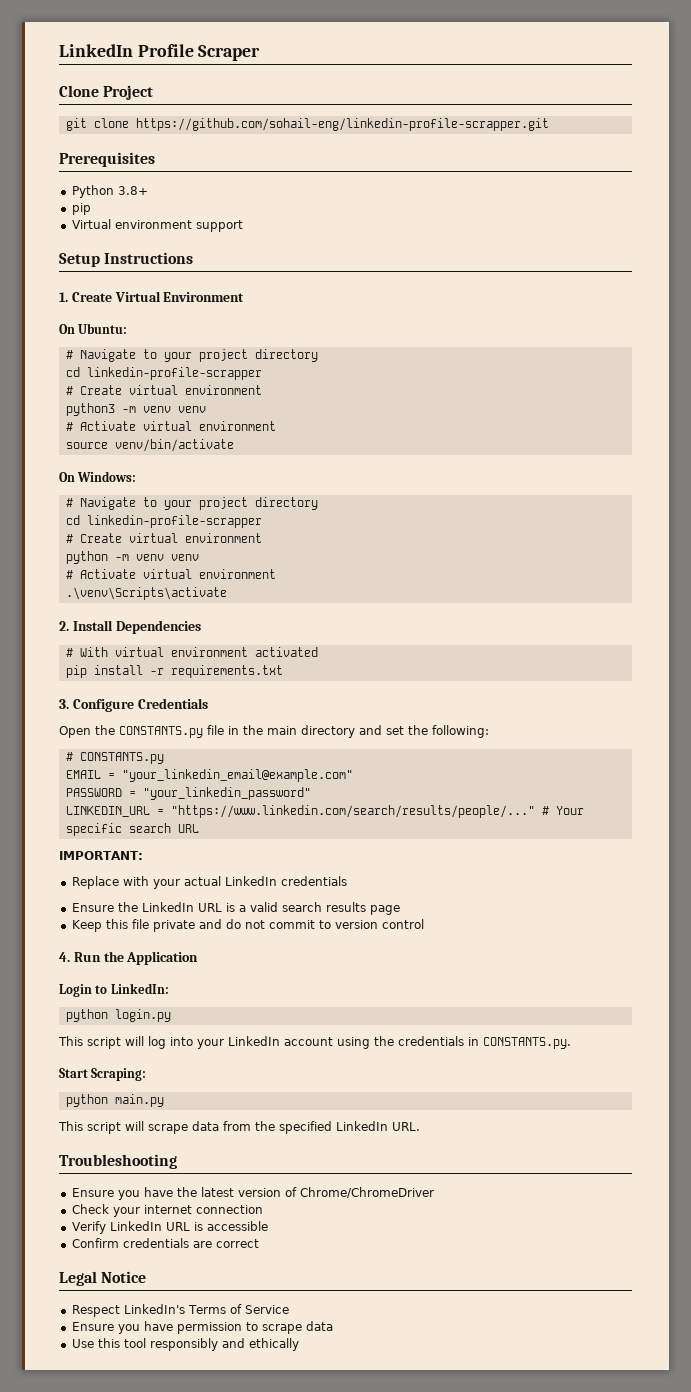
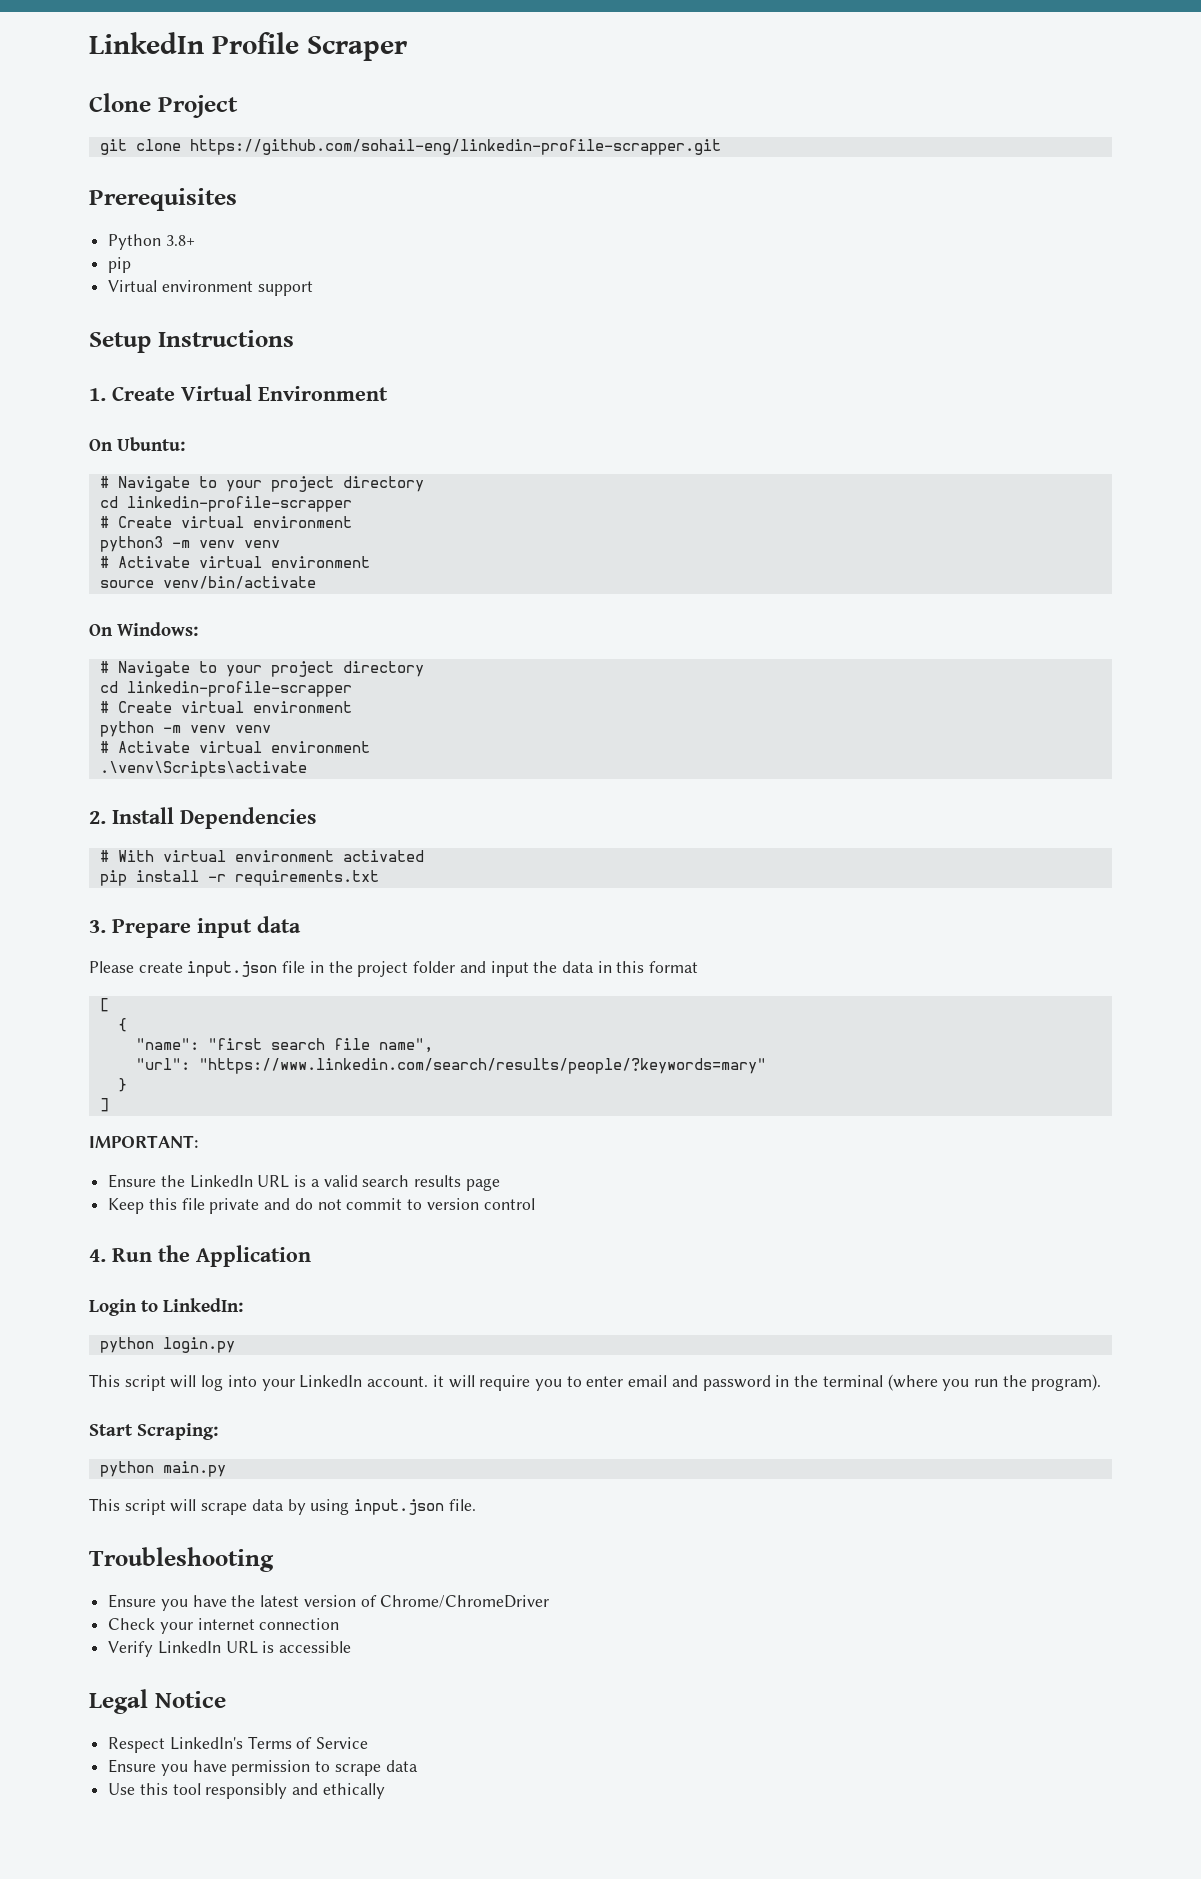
[72,698,208,712] [59,725,489,738] [65,752,164,764] [65,769,353,782] [65,787,311,800] [65,805,584,818] [65,823,199,836] [59,851,143,860] [71,876,347,889] Configure Credentials // Open the CONSTANTS.py file in the main directory and set the following: // # CONSTANTS.py // EMAIL = "your_linkedin_email@example.com" // PASSWORD = "your_linkedin_password" // LINKEDIN_URL = "https://www.linkedin.com/search/results/people/..." # Your specific search URL // IMPORTANT: // Replace with your actual LinkedIn credentials -> [112,916,301,938] [89,961,699,977] [99,998,109,1012] [117,1018,127,1032] [135,1038,433,1053] [135,1058,766,1074] [117,1078,127,1092] [99,1098,109,1112] [89,1135,198,1148] Prepare input data // Please create input.json file in the project folder and input the data in this format // [ // { // "name": "first search file name", // "url": "https://www.linkedin.com/search/results/people/?keywords=mary" // } // ] // IMPORTANT:
[284,1036,571,1049] account using the credentials in CONSTANTS.py. -> [367,1374,1102,1391] account. it will require you to enter email and password in the terminal (where you run the program).
[223,1121,420,1134] from the specified LinkedIn URL. -> [287,1499,476,1515] by using input.json file.
[71,1238,259,1248] // Confirm credentials are correct -> (352, 1647) none

